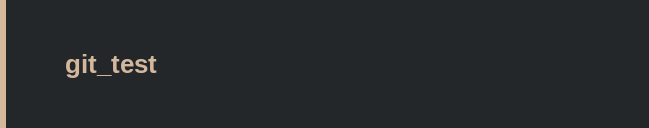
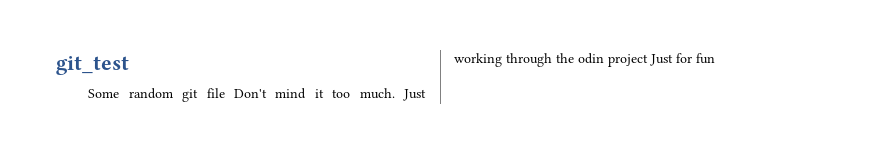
(157, 66) none -> [88,88,426,102] [454,53,715,67] // Some random git file Don't mind it too much. Just working through the odin project Just for fun

